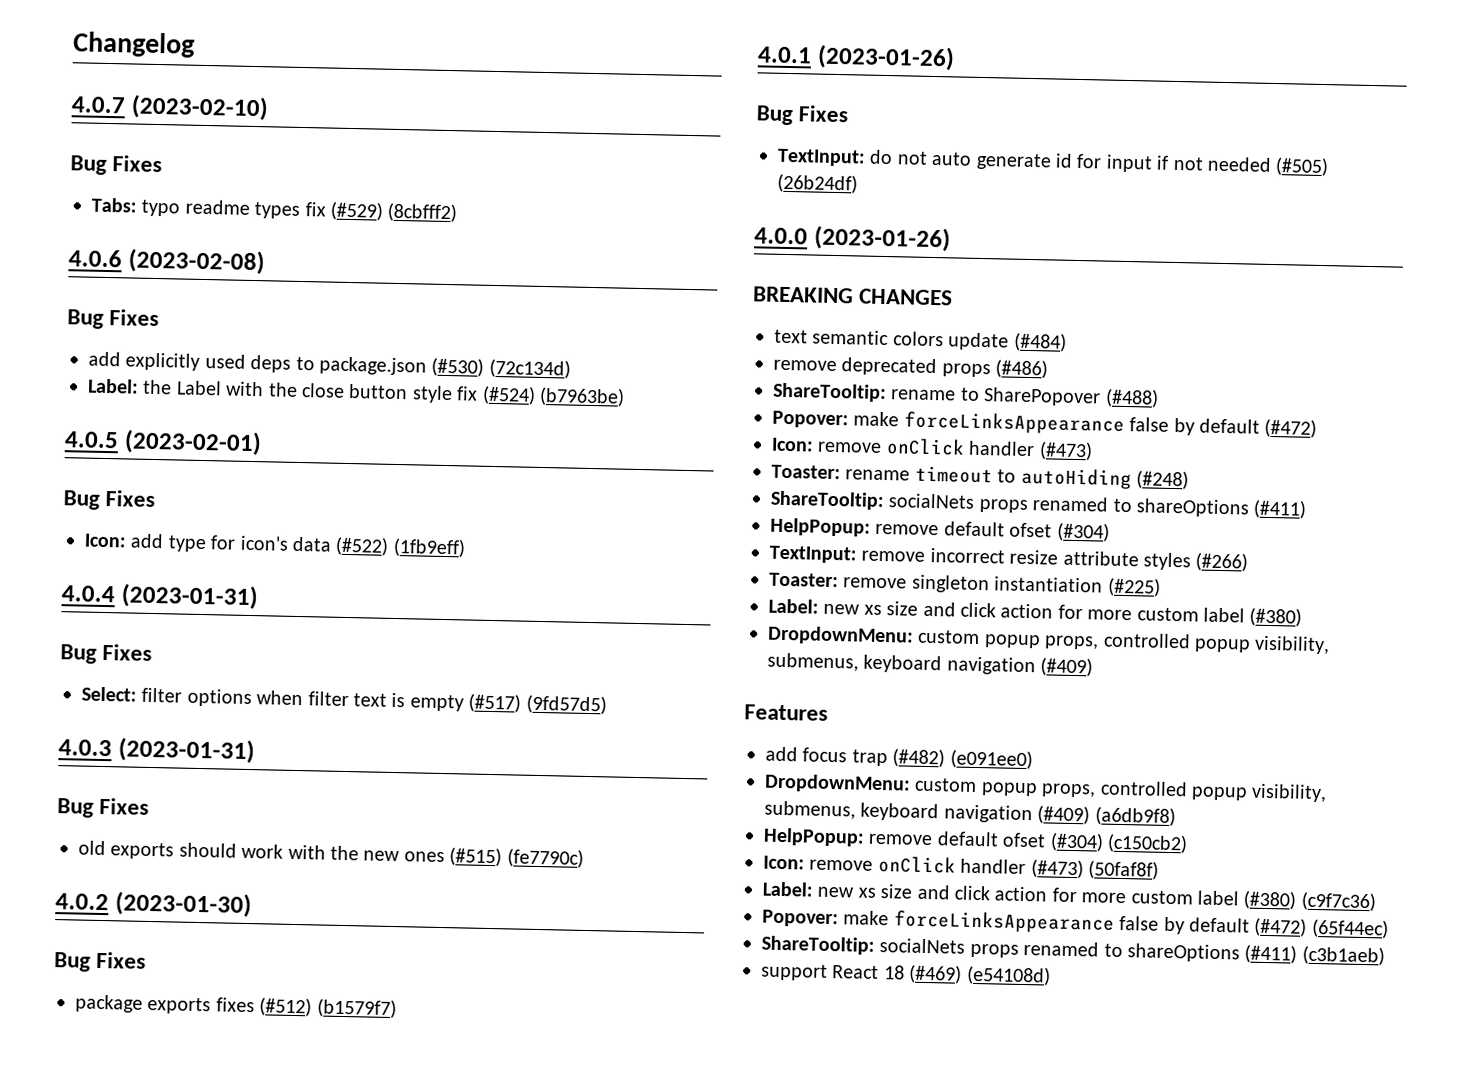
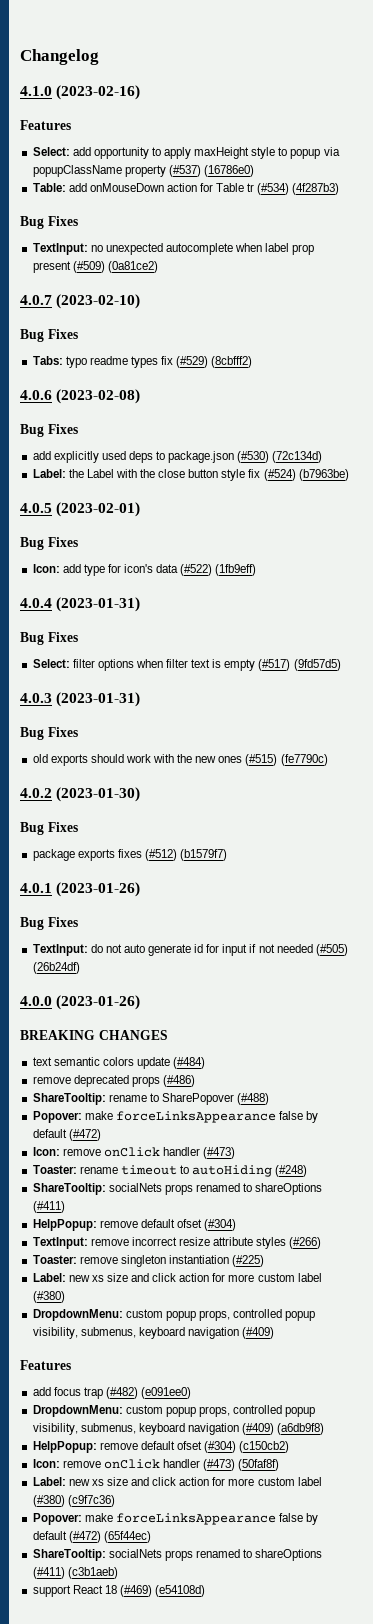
(195, 44) none -> [20,85,141,100] [20,120,71,130] [32,147,340,159] [32,165,254,177] [32,183,340,195] [20,216,78,229] [32,243,315,255] [32,261,158,273] // 4.1.0 (2023-02-16) // Features // Select: add opportunity to apply maxHeight style to popup via popupClassName property (#537) (16786e0) // Table: add onMouseDown action for Table tr (#534) (4f287b3) // Bug Fixes // TextInput: no unexpected autocomplete when label prop present (#509) (0a81ce2)

